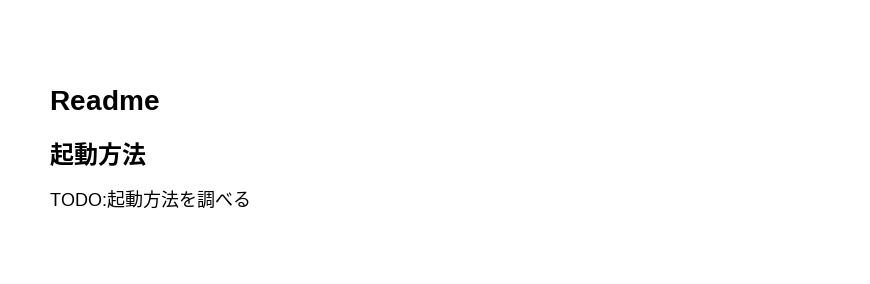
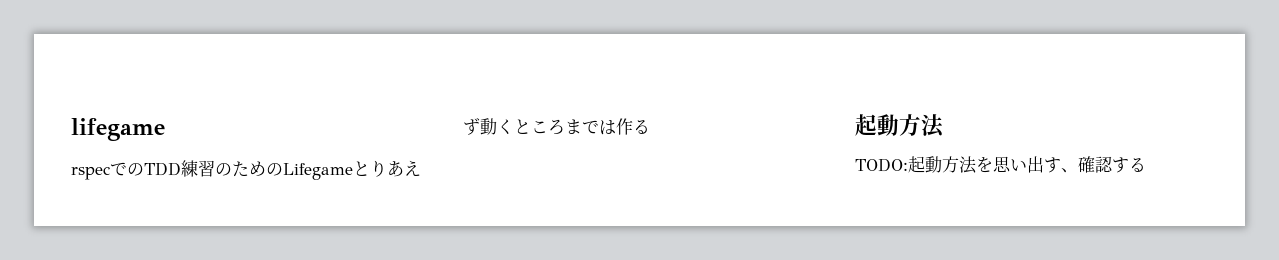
[50,90,160,110] Readme -> [71,118,165,141] [71,160,421,180] [463,118,650,135] lifegame // rspecでのTDD練習のためのLifegameとりあえず動くところまでは作る
[197,190,233,209] 調べ -> [993,156,1129,173] 思い出す、確認す

